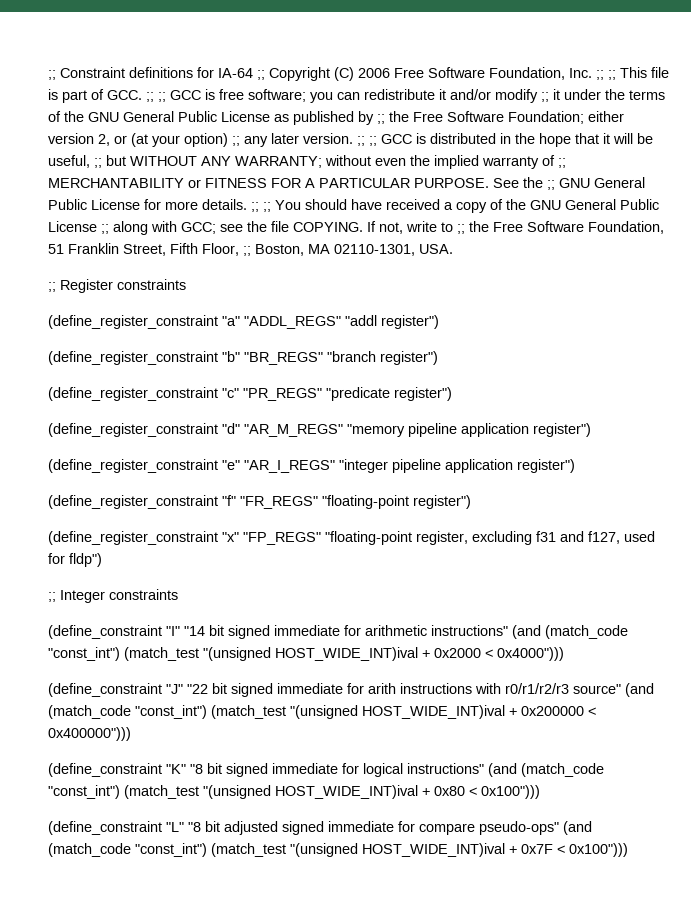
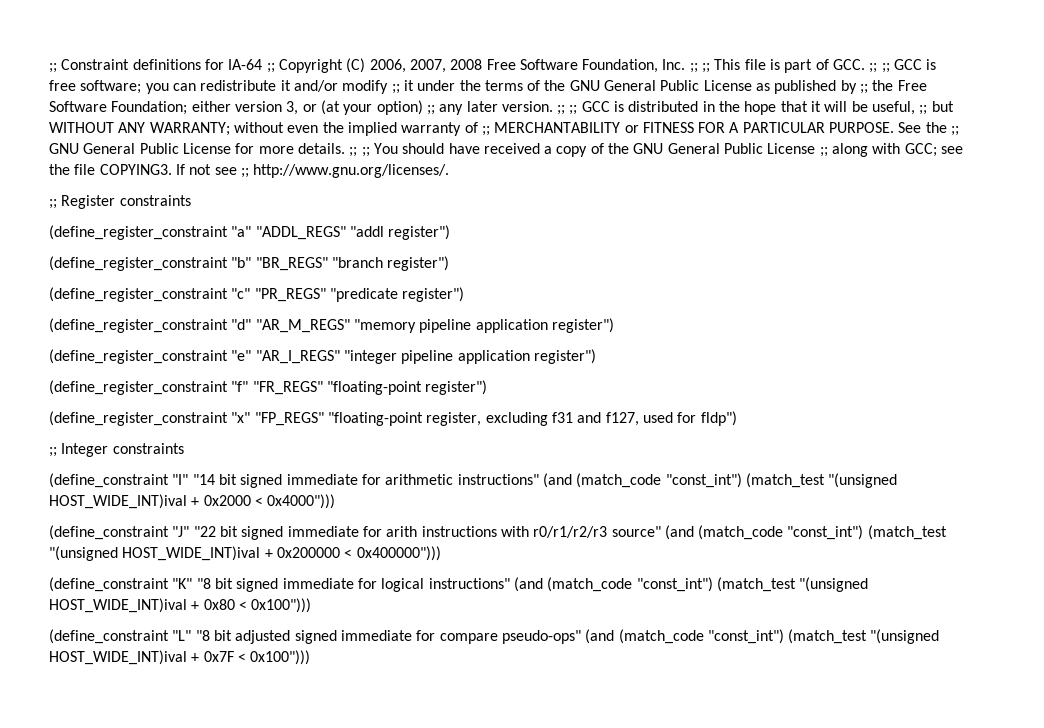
[358,68,390,78] 2006 -> [369,59,483,73] 2006, 2007, 2008
[98,134,110,146] 2, -> [286,101,299,115] 3,
[293,221,664,234] [48,243,453,256] COPYING. If not, write to ;; the Free Software Foundation, 51 Franklin Street, Fifth Floor, ;; Boston, MA 02110-1301, USA. -> [99,164,450,178] COPYING3. If not see ;; http://www.gnu.org/licenses/.

